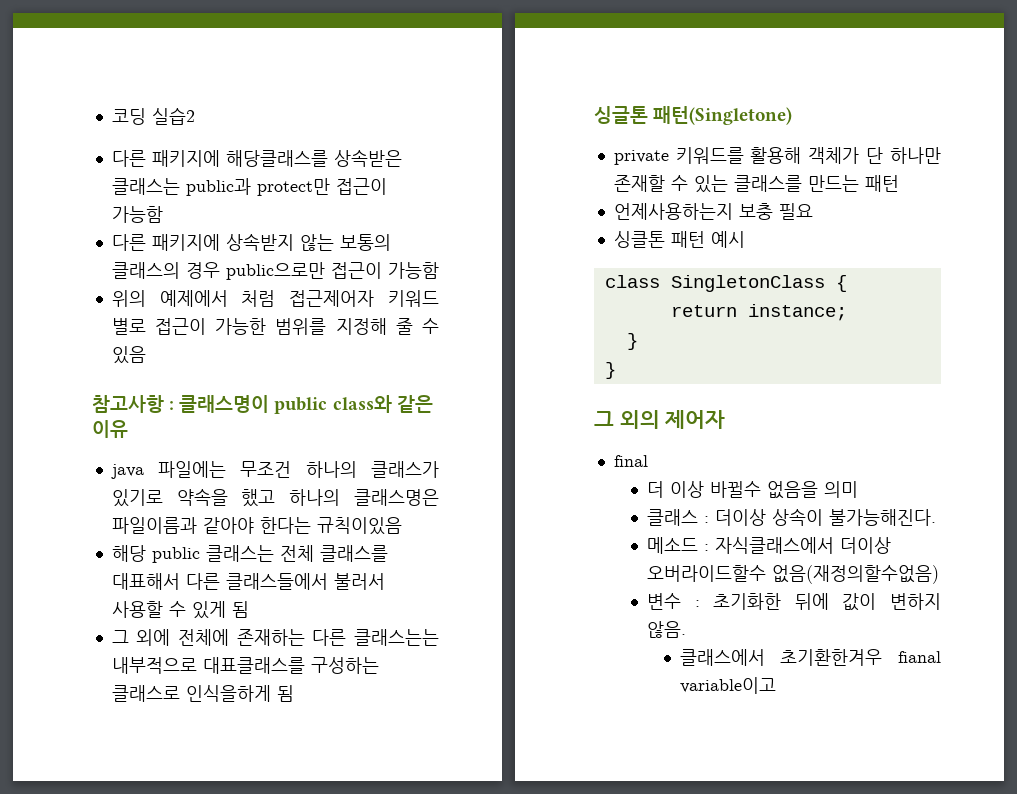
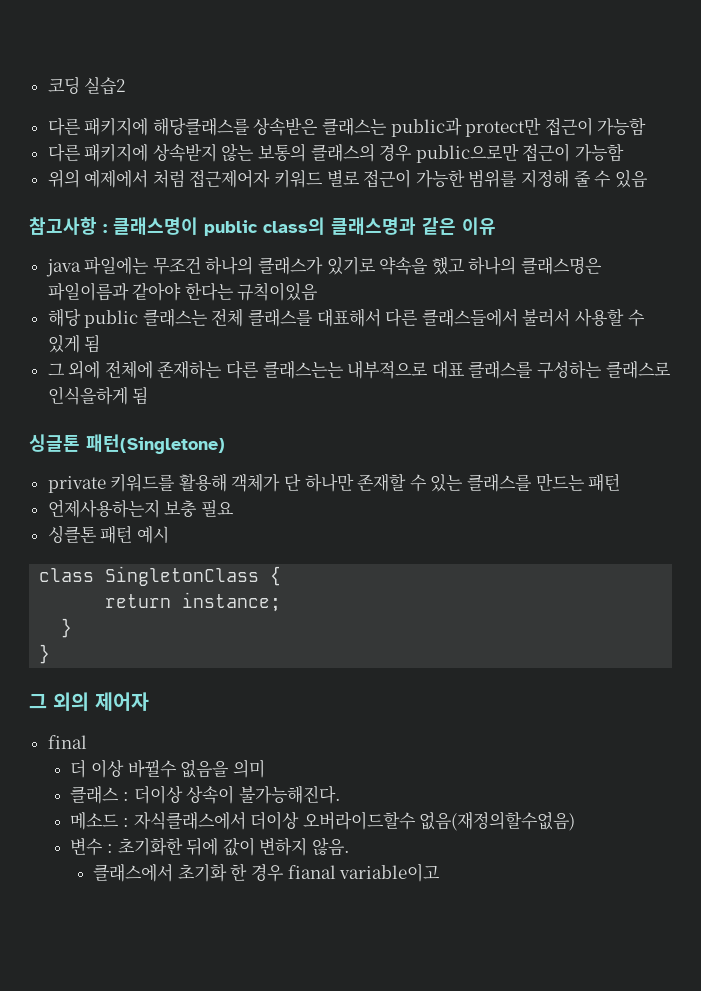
[332,395,392,413] class와 -> [263,217,416,235] class의 클래스명과
[202,657,305,674] 대표클래스를 -> [431,361,534,379] 대표 클래스를
[780,649,883,666] 초기환한겨우 -> [177,863,284,882] 초기화 한 경우

